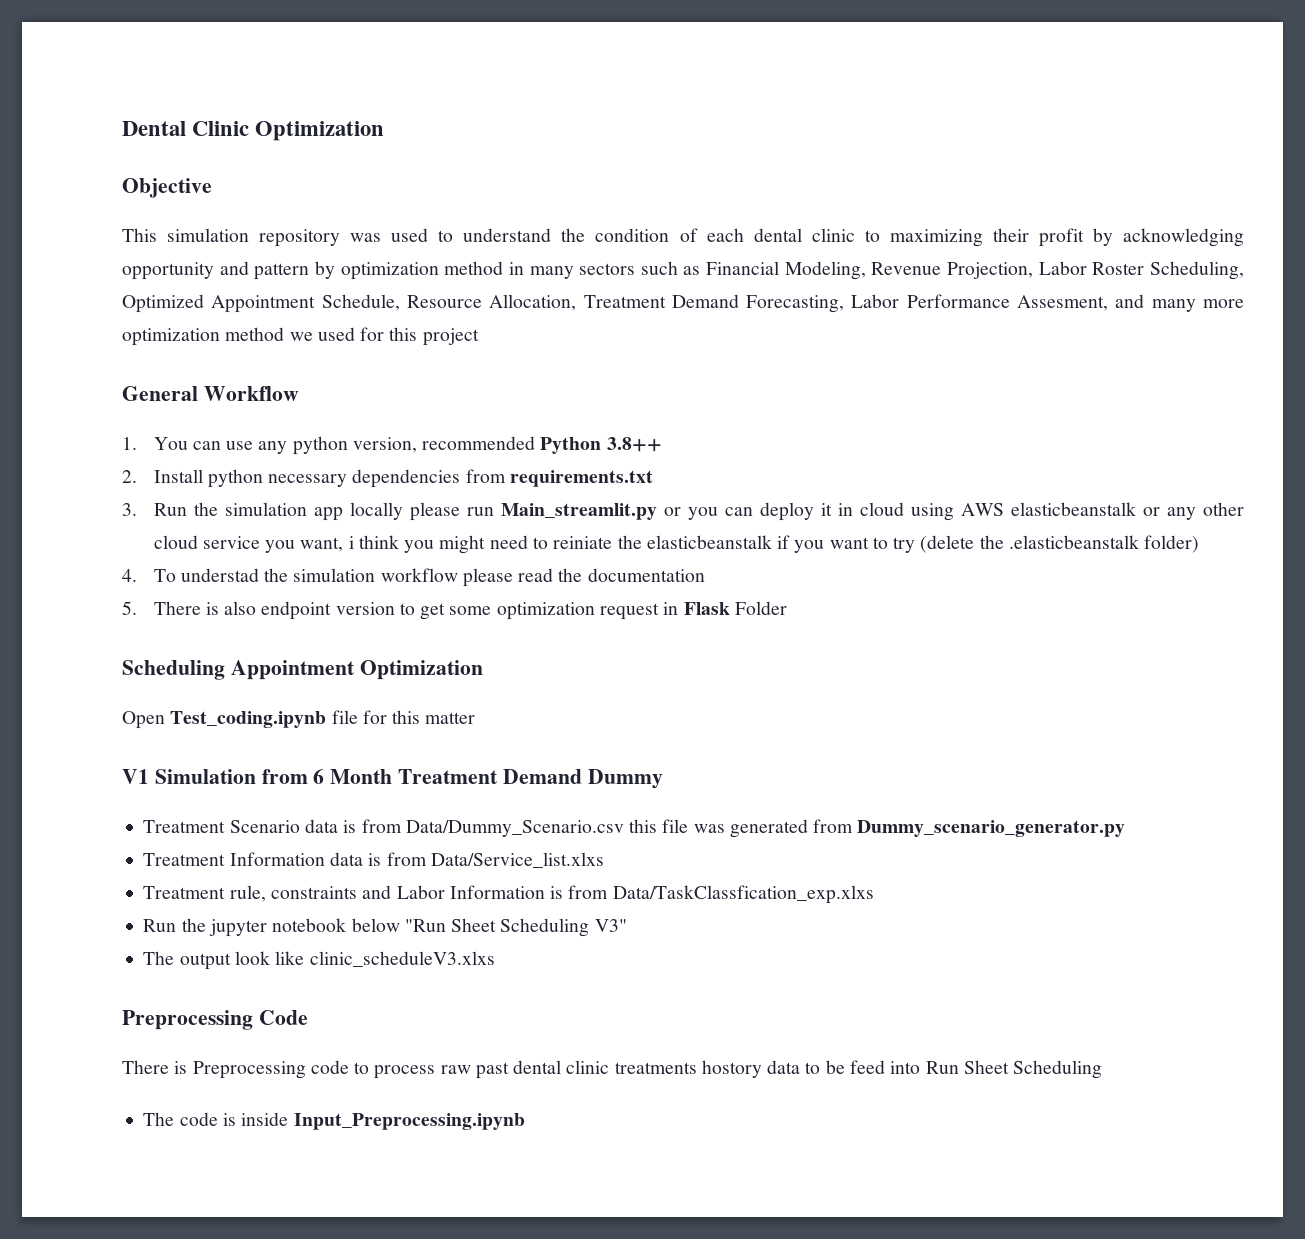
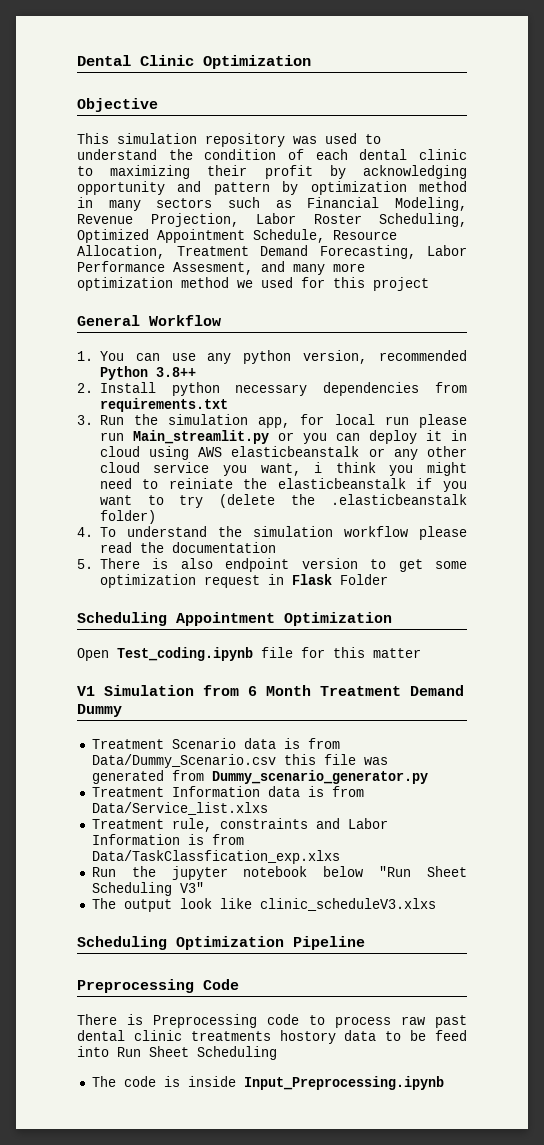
[313,502,403,521] app locally -> [258,414,409,428] app, for local run
[180,568,259,582] understad -> [126,526,207,537] understand
(495, 959) none -> [77,936,365,950] // Scheduling Optimization Pipeline

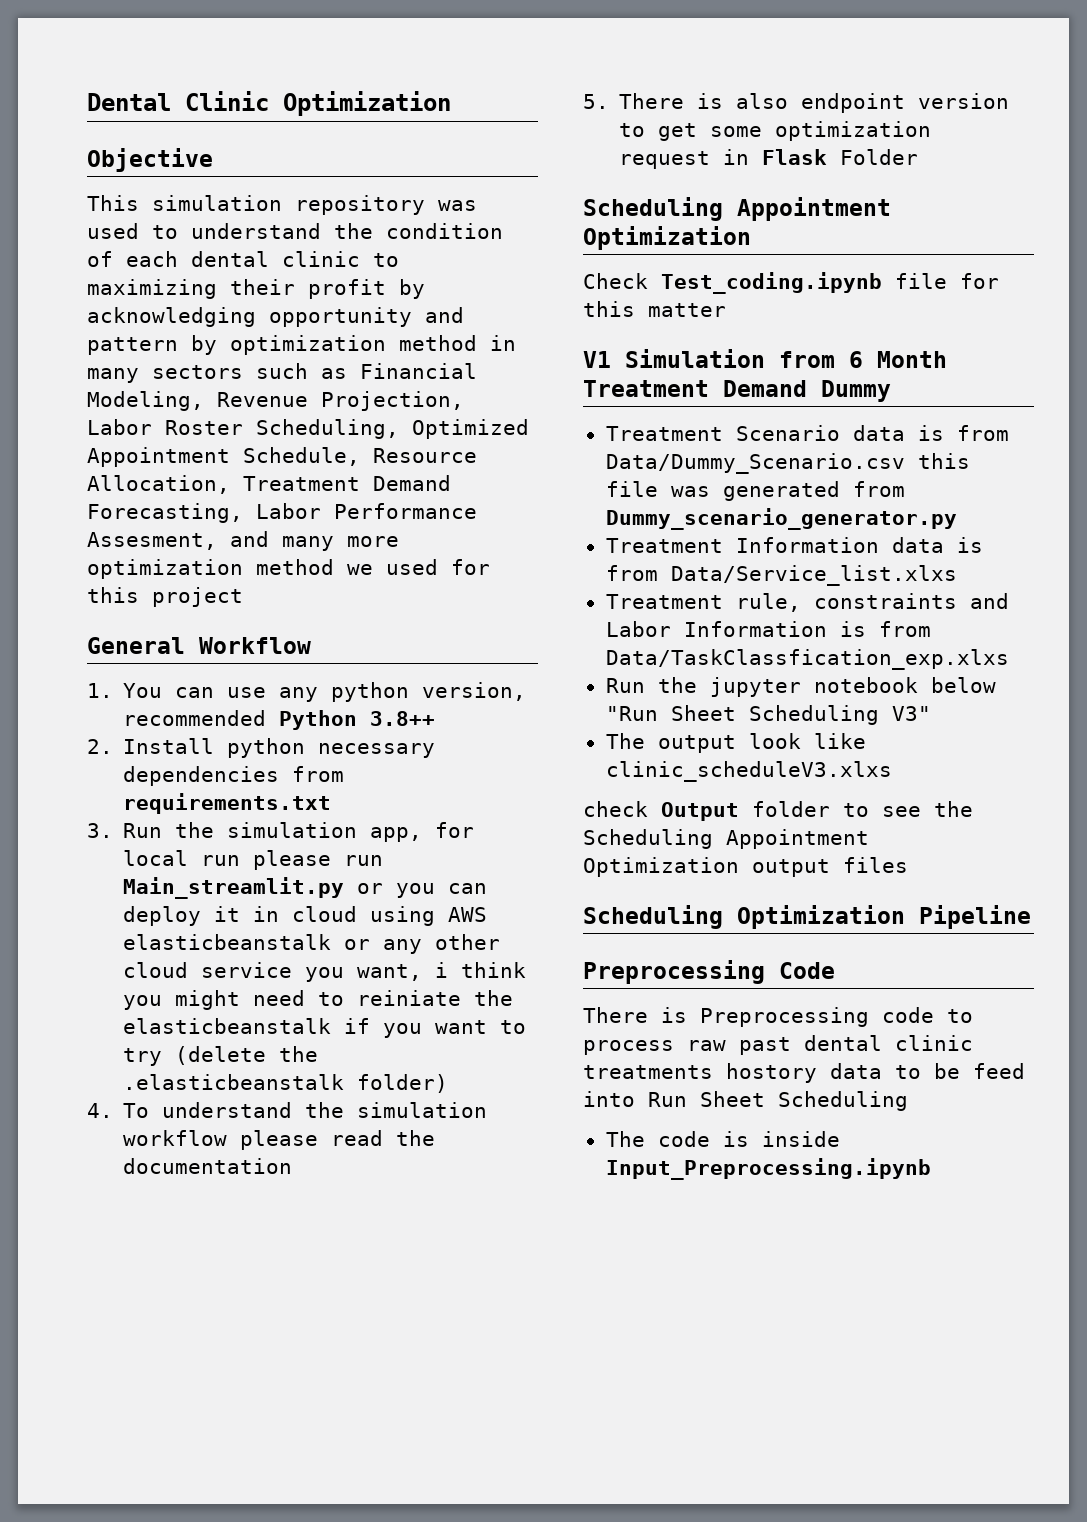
[77,648,109,661] Open -> [583,273,648,289] Check
(436, 904) none -> [583,801,973,821] [583,829,869,849] [583,857,908,877] // check Output folder to see the Scheduling Appointment Optimization output files

